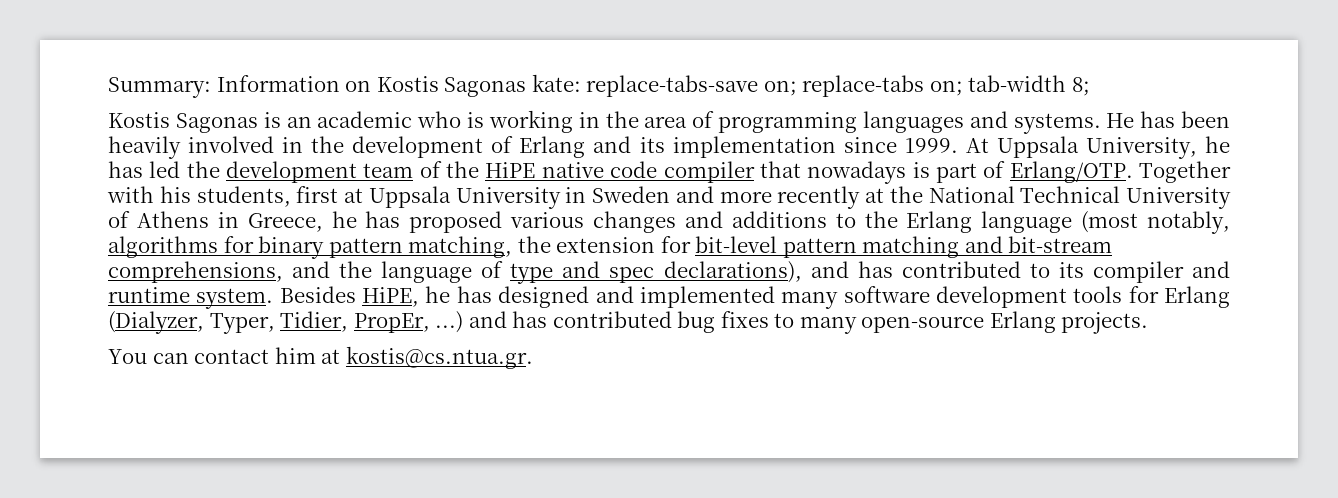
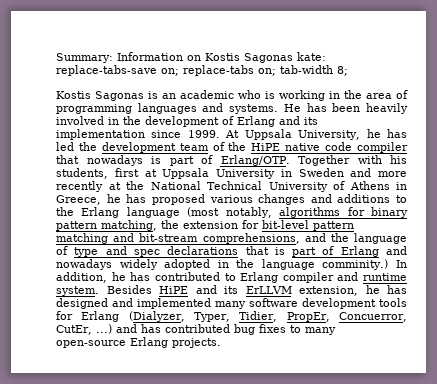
[663,261,849,283] declarations), and -> [167,246,408,257] [56,259,408,270] [56,272,126,283] declarations that is part of Erlang and nowadays widely adopted in the language comminity.) In addition, he
[1058,262,1084,278] its -> [240,272,279,283] Erlang
[362,287,420,307] HiPE, -> [159,285,358,296] HiPE and its ErLLVM extension,
(430, 323) none -> [339,312,407,322] [56,325,92,335] Concuerror, CutEr,
[108,346,533,369] // You can contact him at kostis@cs.ntua.gr. -> (221, 343) none

